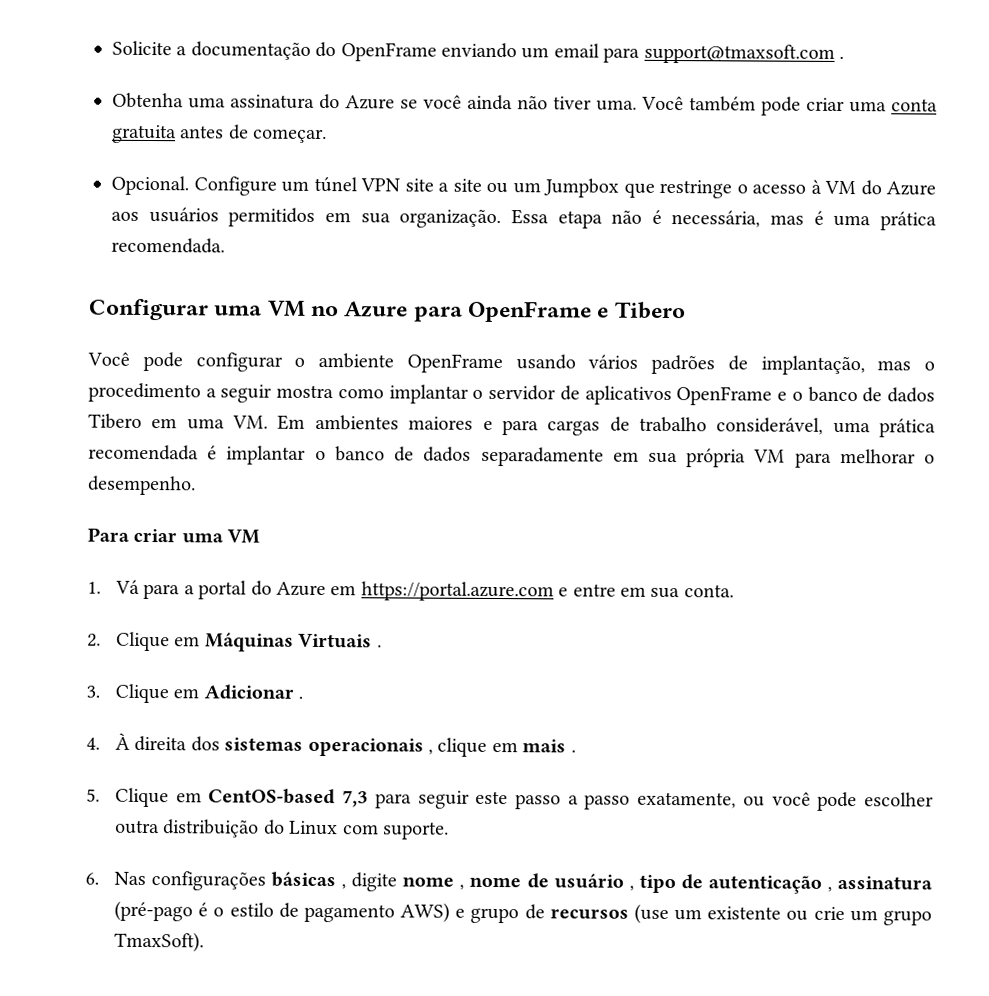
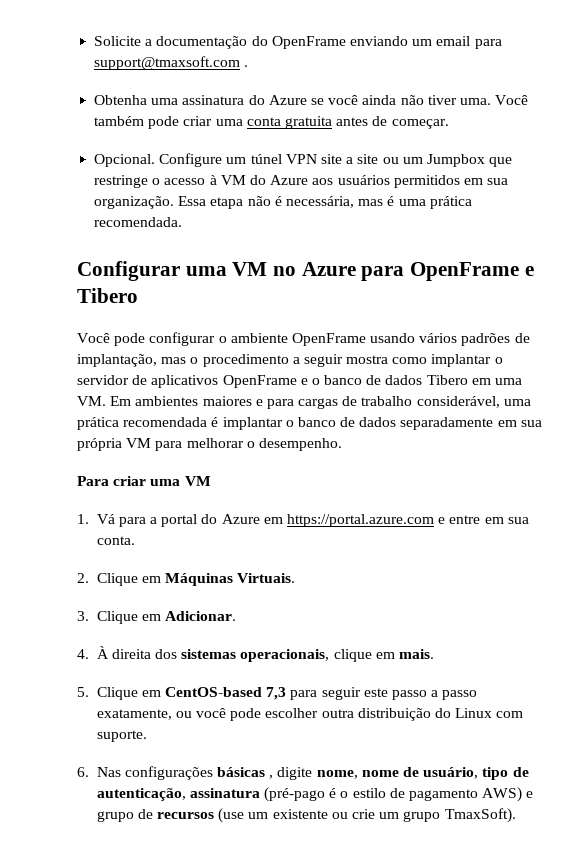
[298,633,382,649] Virtuais . -> [237,573,296,583] Virtuais.
[203,684,304,700] Adicionar . -> [165,611,237,621] Adicionar.
[307,737,576,757] operacionais , clique em mais . -> [240,649,435,662] operacionais, clique em mais.
[402,873,832,894] nome , nome de usuário , tipo de autenticação , -> [316,767,529,780] [96,788,186,801] nome, nome de usuário, tipo de autenticação,

